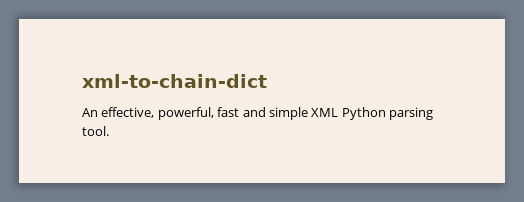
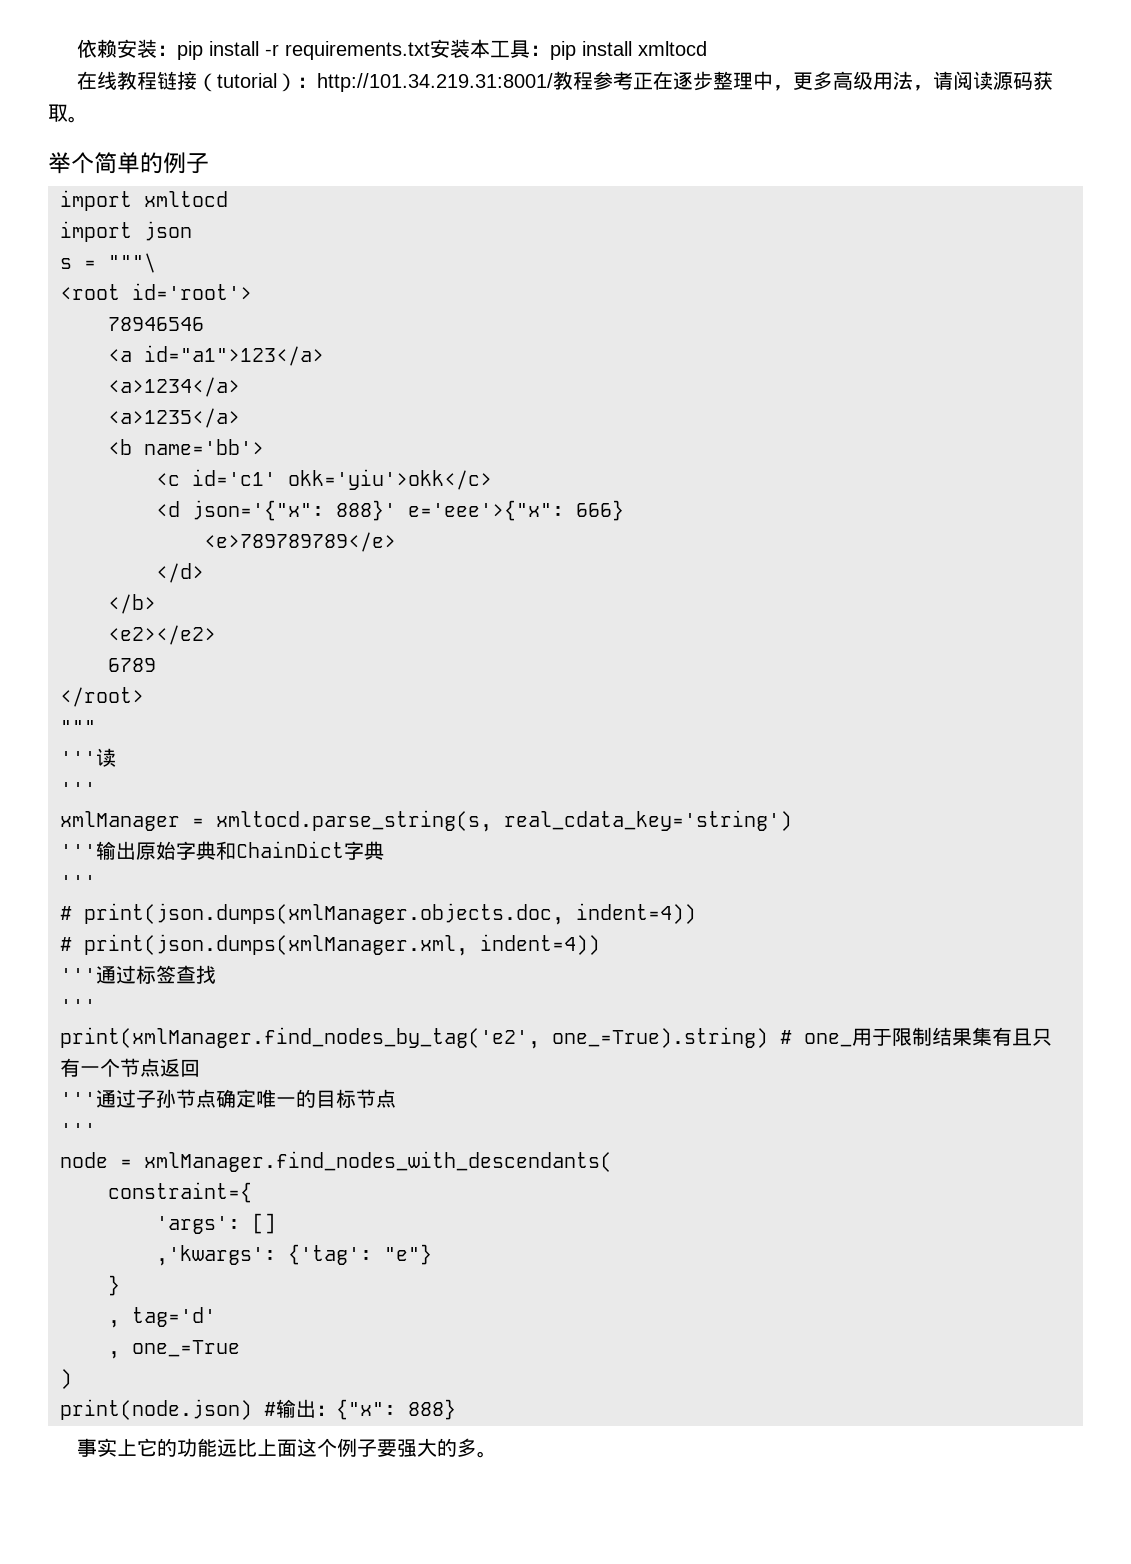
[82,74,267,88] [82,107,433,120] [82,126,109,136] xml-to-chain-dict // An effective, powerful, fast and simple XML Python parsing tool. -> [77,39,708,60] [77,71,1054,92] [48,104,88,123] [48,152,209,174] [60,190,228,211] [60,221,192,242] [60,253,156,273] [60,283,252,300] [108,317,204,331] [108,345,324,366] [108,377,240,397] [108,408,240,428] [108,439,264,455] [156,469,492,490] [156,500,624,521] [204,532,396,552] [156,563,204,583] [108,594,156,614] [108,625,216,645] [108,658,156,672] [60,687,144,707] [60,720,96,734] [60,748,116,767] [60,782,96,796] [60,810,792,832] [60,841,384,860] [60,875,96,889] [60,903,696,925] [60,934,600,956] [60,965,216,984] [60,999,96,1013] [60,1027,1052,1049] [60,1058,200,1077] [60,1089,396,1108] [60,1123,96,1137] [60,1151,612,1172] [108,1182,252,1203] [156,1213,276,1234] [156,1244,432,1266] [108,1275,120,1296] [108,1307,216,1328] [108,1340,240,1359] [60,1369,72,1389] [60,1399,456,1420] [77,1438,498,1458] 依赖安装：pip install -r requirements.txt安装本工具：pip install xmltocd // 在线教程链接（tutorial）：http://101.34.219.31:8001/教程参考正在逐步整理中，更多高级用法，请阅读源码获取。 // 举个简单的例子 // import xmltocd // import json // s = """\ // <root id='root'> // 78946546 // <a id="a1">123</a> // <a>1234</a> // <a>1235</a> // <b name='bb'> // <c id='c1' okk='yiu'>okk</c> // <d json='{"x": 888}' e='eee'>{"x": 666} // <e>789789789</e> // </d> // </b> // <e2></e2> // 6789 // </root> // """ // '''读 // ''' // xmlManager = xmltocd.parse_string(s, real_cdata_key='string') // '''输出原始字典和ChainDict字典 // ''' // # print(json.dumps(xmlManager.objects.doc, indent=4)) // # print(json.dumps(xmlManager.xml, indent=4)) // '''通过标签查找 // ''' // print(xmlManager.find_nodes_by_tag('e2', one_=True).string) # one_用于限制结果集有且只有一个节点返回 // '''通过子孙节点确定唯一的目标节点 // ''' // node = xmlManager.find_nodes_with_descendants( // constraint={ // 'args': [] // ,'kwargs': {'tag': "e"} // } // , tag='d' // , one_=True // ) // print(node.json) #输出：{"x": 888} // 事实上它的功能远比上面这个例子要强大的多。

